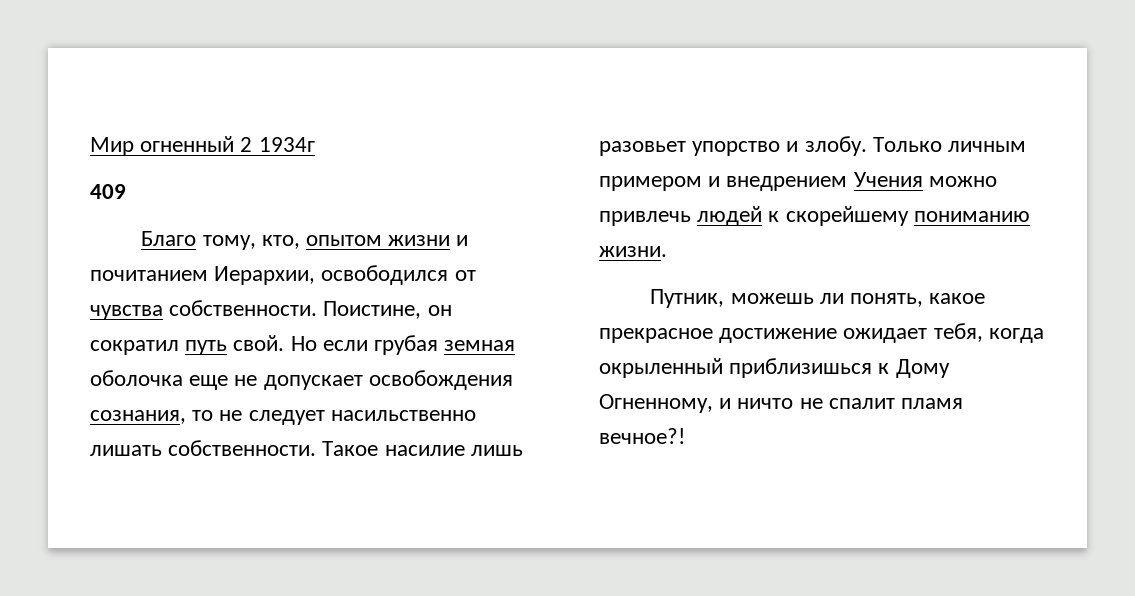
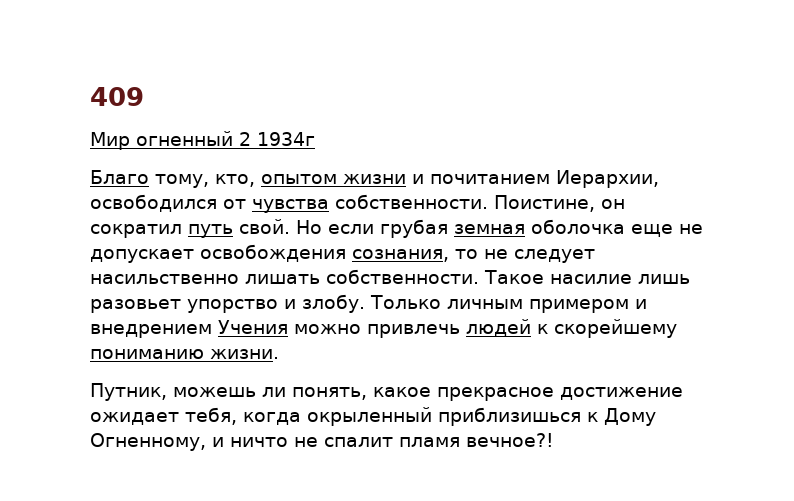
(90, 146) none -> [90,87,144,106] 409 //
[90,184,126,199] // 409 -> (315, 139) none

